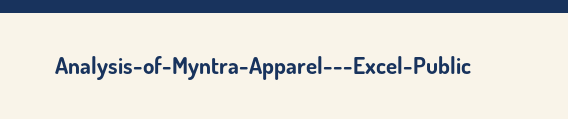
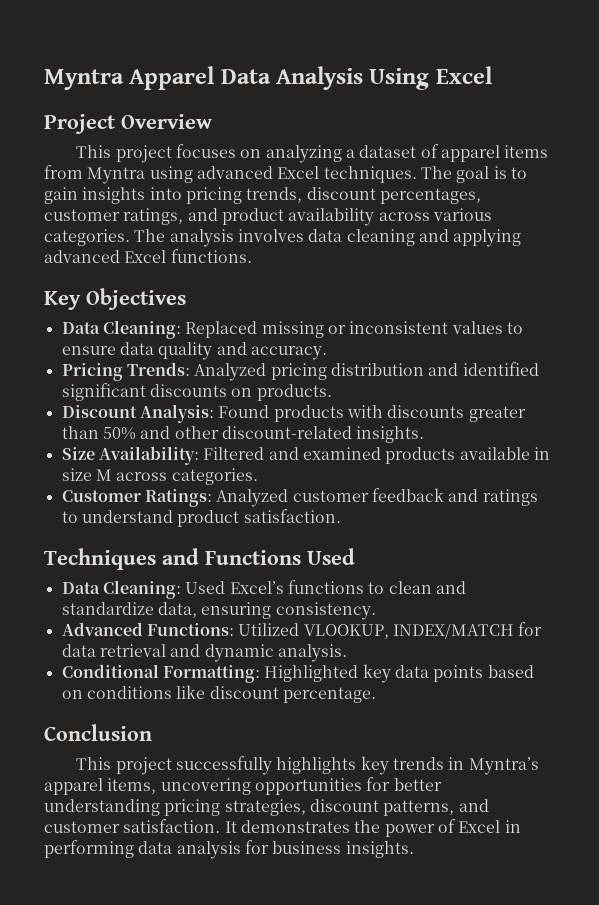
[55,56,471,80] Analysis-of-Myntra-Apparel---Excel-Public -> [44,66,493,90] [44,114,212,134] [76,144,549,163] [44,165,527,184] [44,187,481,204] [44,208,492,226] [44,229,522,247] [44,249,252,263] [44,288,186,310] [61,320,523,339] [61,342,327,360] [61,362,539,381] [61,383,332,401] [61,404,526,423] [61,426,425,443] [61,446,550,465] [61,468,258,485] [61,488,538,507] [61,509,341,527] [44,548,355,570] [61,580,466,599] [61,602,376,620] [61,622,543,639] [61,644,347,662] [61,664,534,683] [61,685,376,703] [44,724,152,741] [76,756,539,775] [44,777,442,795] [44,799,489,816] [44,819,521,837] [44,840,414,859] Myntra Apparel Data Analysis Using Excel // Project Overview // This project focuses on analyzing a dataset of apparel items from Myntra using advanced Excel techniques. The goal is to gain insights into pricing trends, discount percentages, customer ratings, and product availability across various categories. The analysis involves data cleaning and applying advanced Excel functions. // Key Objectives // Data Cleaning: Replaced missing or inconsistent values to ensure data quality and accuracy. // Pricing Trends: Analyzed pricing distribution and identified significant discounts on products. // Discount Analysis: Found products with discounts greater than 50% and other discount-related insights. // Size Availability: Filtered and examined products available in size M across categories. // Customer Ratings: Analyzed customer feedback and ratings to understand product satisfaction. // Techniques and Functions Used // Data Cleaning: Used Excel’s functions to clean and standardize data, ensuring consistency. // Advanced Functions: Utilized VLOOKUP, INDEX/MATCH for data retrieval and dynamic analysis. // Conditional Formatting: Highlighted key data points based on conditions like discount percentage. // Conclusion // This project successfully highlights key trends in Myntra’s apparel items, uncovering opportunities for better understanding pricing strategies, discount patterns, and customer satisfaction. It demonstrates the power of Excel in performing data analysis for business insights.

